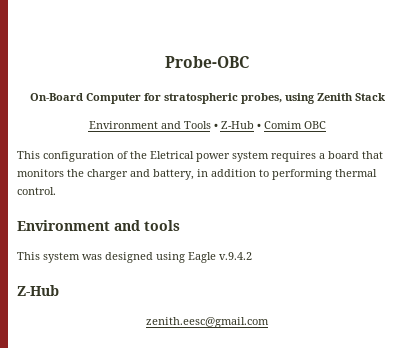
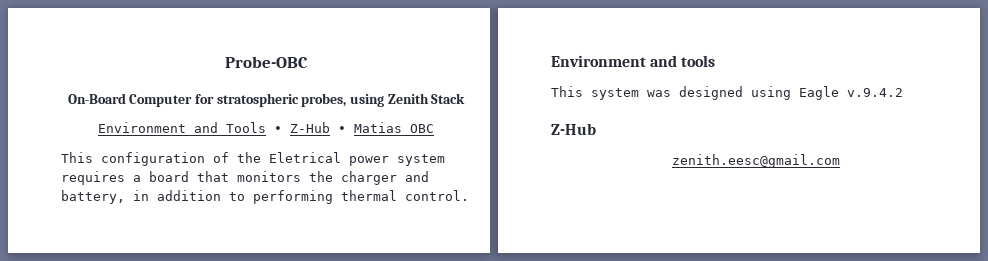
[263,121,302,129] Comim -> [354,122,402,133] Matias

